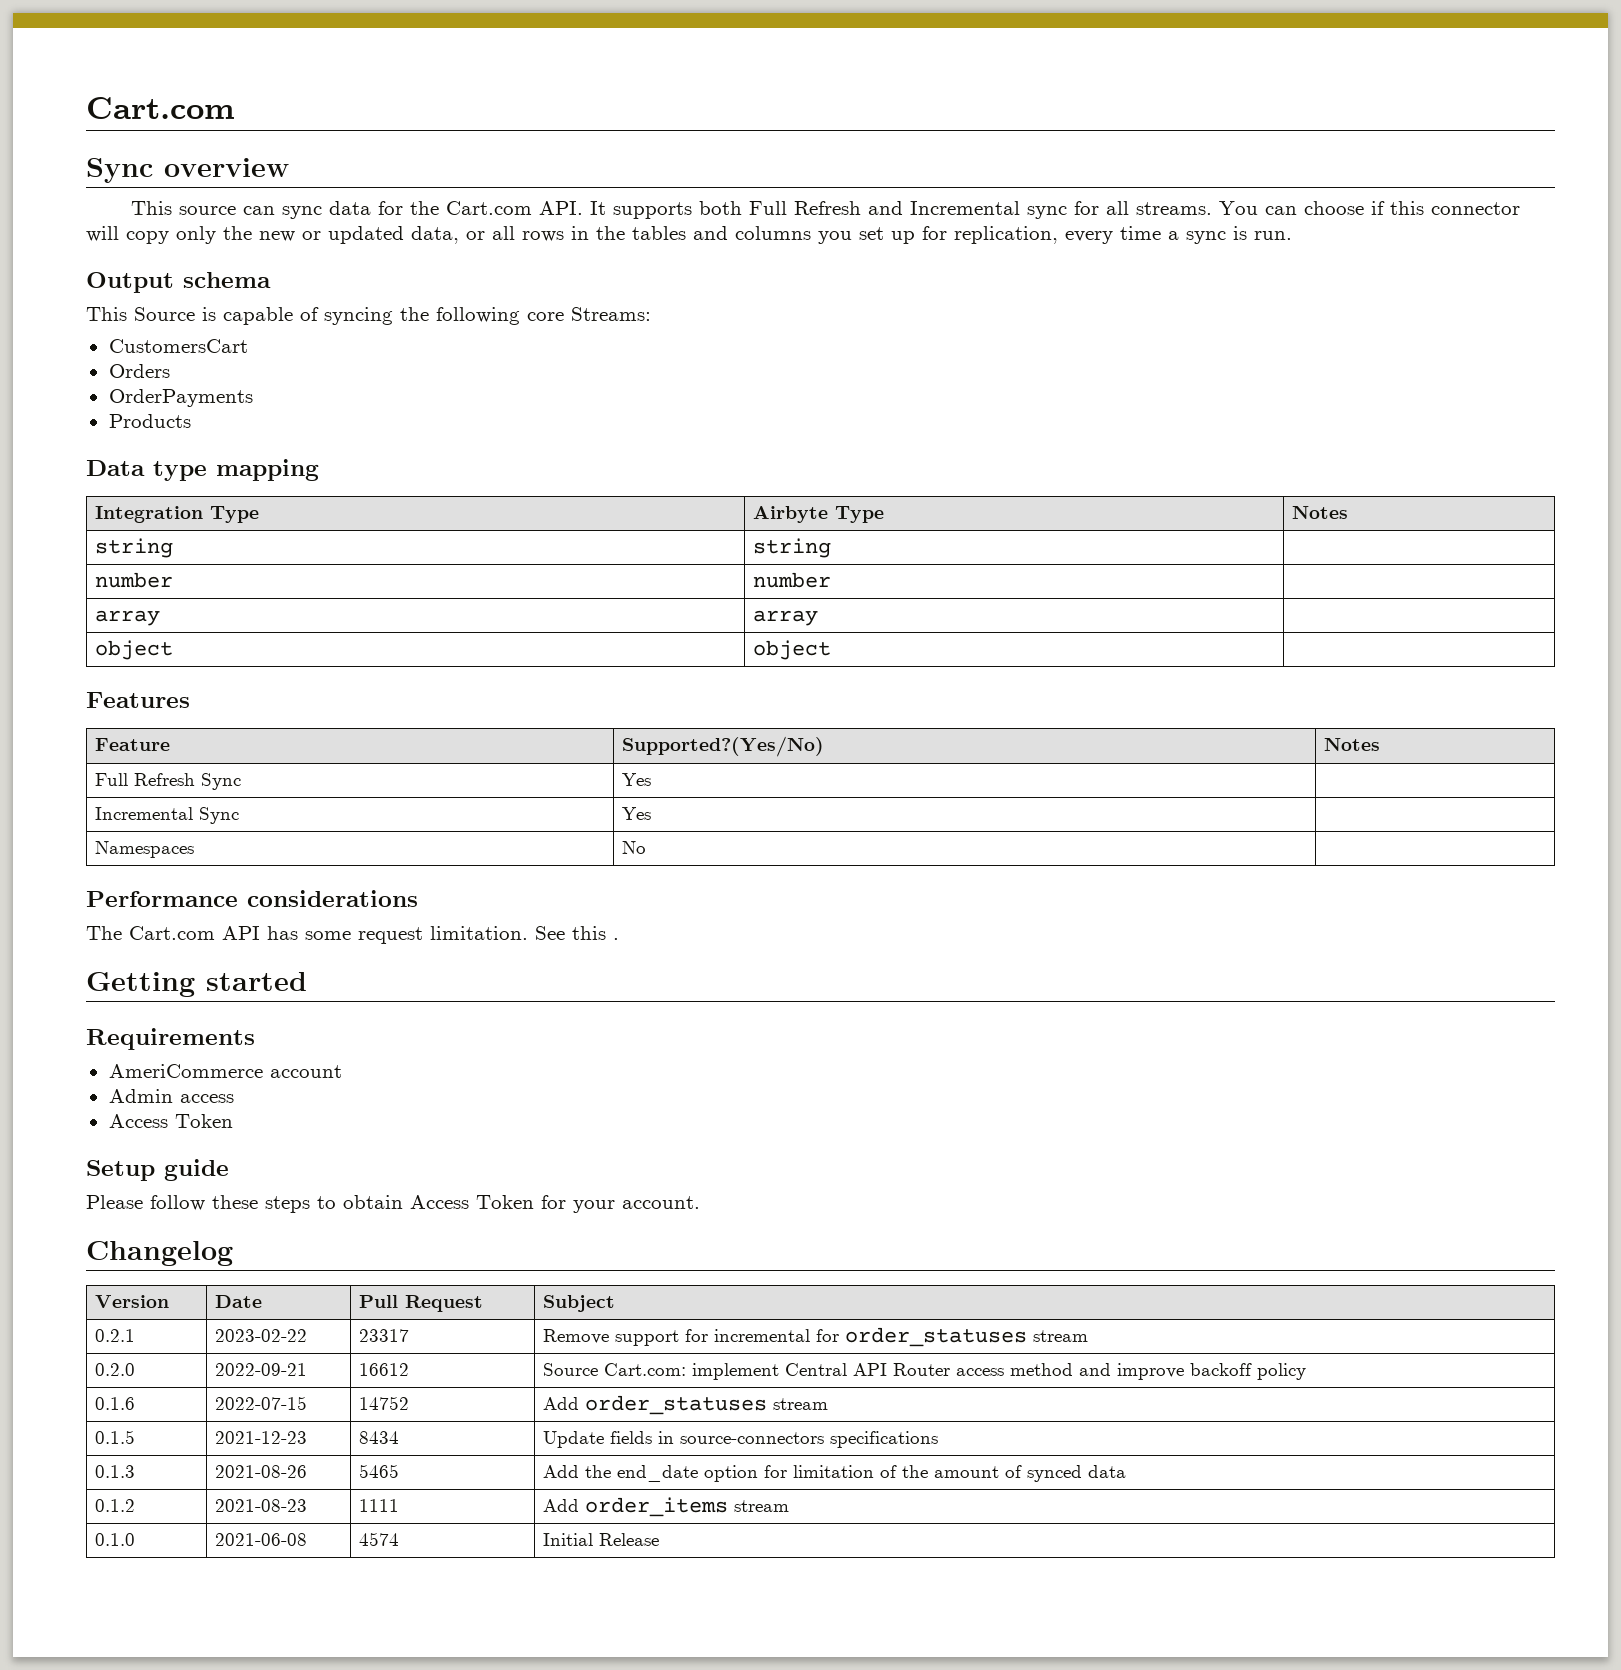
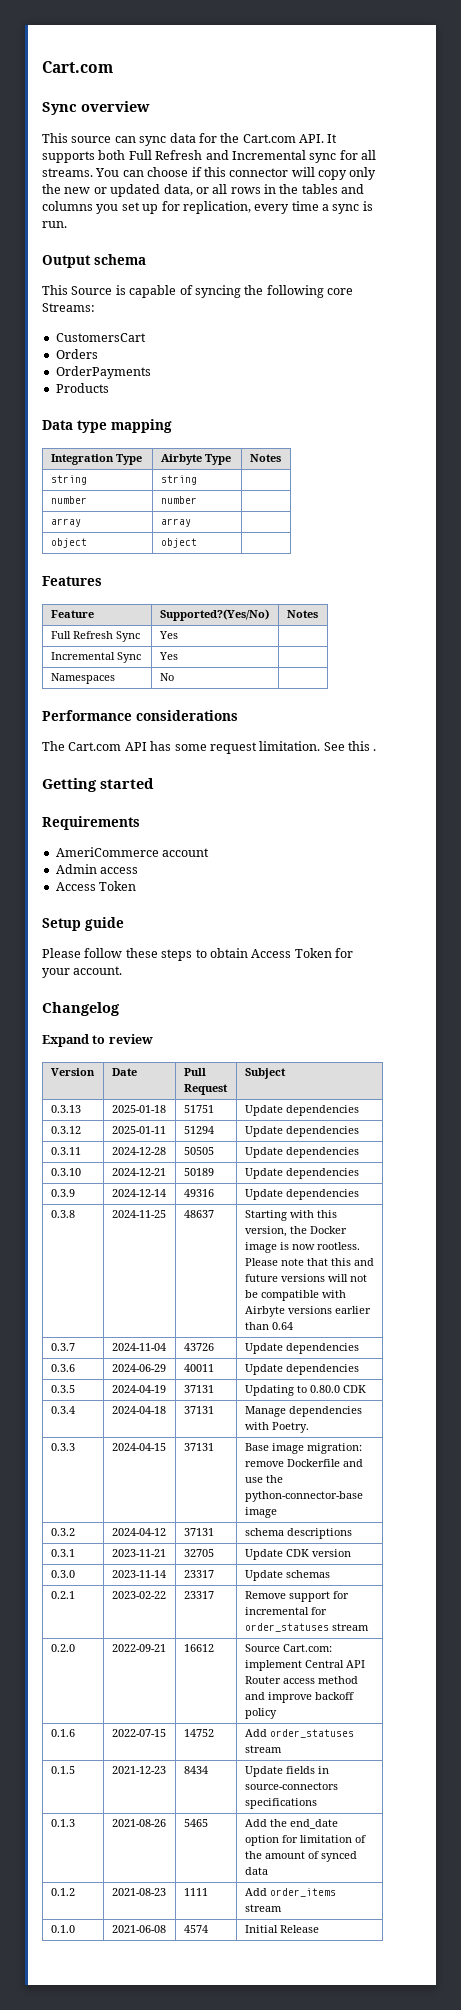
(233, 1253) none -> [42,1034,153,1047] // Expand to review
(615, 1303) none -> [50,1105,81,1113] [111,1105,166,1113] [183,1105,214,1113] [244,1105,359,1116] [50,1126,81,1134] [111,1126,166,1134] [183,1126,214,1134] [244,1126,359,1137] [50,1147,81,1155] [111,1147,166,1155] [183,1147,214,1155] [244,1147,359,1158] [50,1168,81,1176] [111,1168,166,1176] [183,1168,214,1176] [244,1168,359,1179] [50,1189,75,1197] [111,1189,166,1197] [183,1189,214,1197] [244,1189,359,1200] [50,1210,75,1218] [111,1210,166,1218] [183,1210,214,1218] [244,1210,337,1221] [244,1226,347,1237] [244,1242,360,1253] [244,1258,374,1266] [244,1274,367,1282] [244,1290,346,1301] [244,1306,371,1317] [244,1322,293,1330] [50,1343,75,1351] [111,1343,166,1351] [183,1343,214,1351] [244,1343,359,1354] [50,1364,75,1372] [111,1364,166,1372] [183,1364,214,1372] [244,1364,359,1375] [50,1385,75,1393] [111,1385,166,1393] [183,1385,214,1393] [244,1385,366,1396] [50,1406,75,1414] [111,1406,166,1414] [183,1406,214,1414] [244,1406,362,1417] [244,1422,309,1433] [50,1443,75,1451] [111,1443,166,1451] [183,1443,214,1451] [244,1443,362,1454] [244,1459,363,1467] [244,1475,283,1483] [244,1491,363,1502] [244,1507,277,1518] [50,1528,75,1536] [111,1528,166,1536] [183,1528,214,1536] [244,1528,352,1539] [50,1549,75,1557] [111,1549,166,1557] [183,1549,214,1557] [244,1549,351,1560] [50,1570,75,1578] [111,1570,166,1578] [183,1570,214,1578] [244,1570,330,1581] // 0.3.13 | 2025-01-18 | 51751 | Update dependencies // 0.3.12 | 2025-01-11 | 51294 | Update dependencies // 0.3.11 | 2024-12-28 | 50505 | Update dependencies // 0.3.10 | 2024-12-21 | 50189 | Update dependencies // 0.3.9 | 2024-12-14 | 49316 | Update dependencies // 0.3.8 | 2024-11-25 | 48637 | Starting with this version, the Docker image is now rootless. Please note that this and future versions will not be compatible with Airbyte versions earlier than 0.64 // 0.3.7 | 2024-11-04 | 43726 | Update dependencies // 0.3.6 | 2024-06-29 | 40011 | Update dependencies // 0.3.5 | 2024-04-19 | 37131 | Updating to 0.80.0 CDK // 0.3.4 | 2024-04-18 | 37131 | Manage dependencies with Poetry. // 0.3.3 | 2024-04-15 | 37131 | Base image migration: remove Dockerfile and use the python-connector-base image // 0.3.2 | 2024-04-12 | 37131 | schema descriptions // 0.3.1 | 2023-11-21 | 32705 | Update CDK version // 0.3.0 | 2023-11-14 | 23317 | Update schemas

